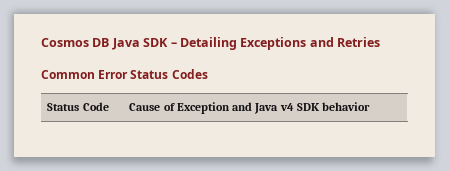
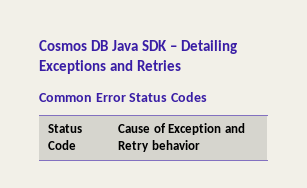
[254,103,320,114] Java v4 SDK -> [118,141,150,152] Retry

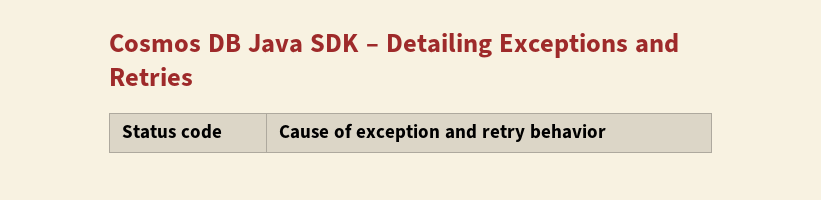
[39,92,207,102] [48,124,83,133] [48,140,77,150] // Common Error Status Codes // Status Code -> [121,124,222,139] // Status code
[168,123,245,135] [118,141,150,152] Exception and Retry -> [355,124,526,142] exception and retry

